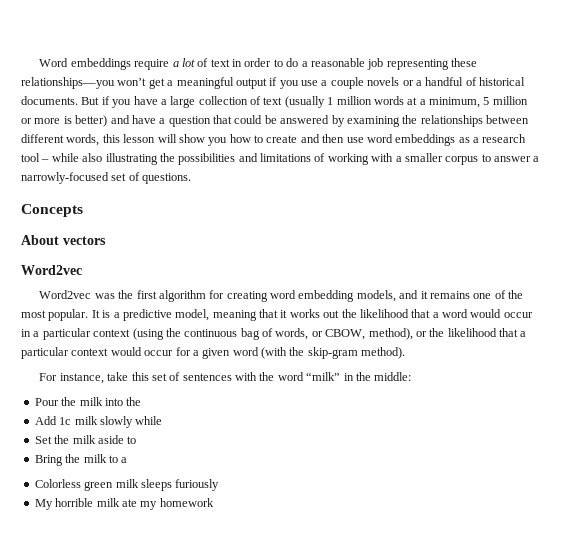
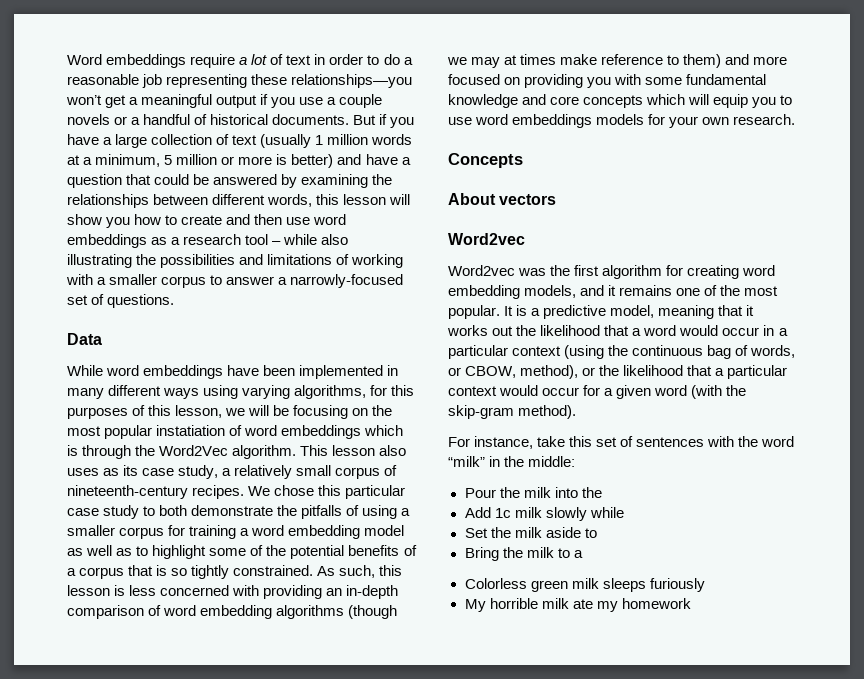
(192, 178) none -> [67,333,102,345] [67,365,399,379] [67,385,415,399] [67,405,393,419] [67,425,404,439] [67,445,407,459] [67,465,398,479] [67,485,406,499] [67,505,411,519] [67,525,405,539] [67,545,417,559] [67,565,403,579] [67,585,399,599] [67,605,398,619] [447,54,788,68] [448,74,767,88] [448,94,793,108] [448,114,796,128] // Data // While word embeddings have been implemented in many different ways using varying algorithms, for this purposes of this lesson, we will be focusing on the most popular instatiation of word embeddings which is through the Word2Vec algorithm. This lesson also uses as its case study, a relatively small corpus of nineteenth-century recipes. We chose this particular case study to both demonstrate the pitfalls of using a smaller corpus for training a word embedding model as well as to highlight some of the potential benefits of a corpus that is so tightly constrained. As such, this lesson is less concerned with providing an in-depth comparison of word embedding algorithms (though we may at times make reference to them) and more focused on providing you with some fundamental knowledge and core concepts which will equip you to use word embeddings models for your own research.

